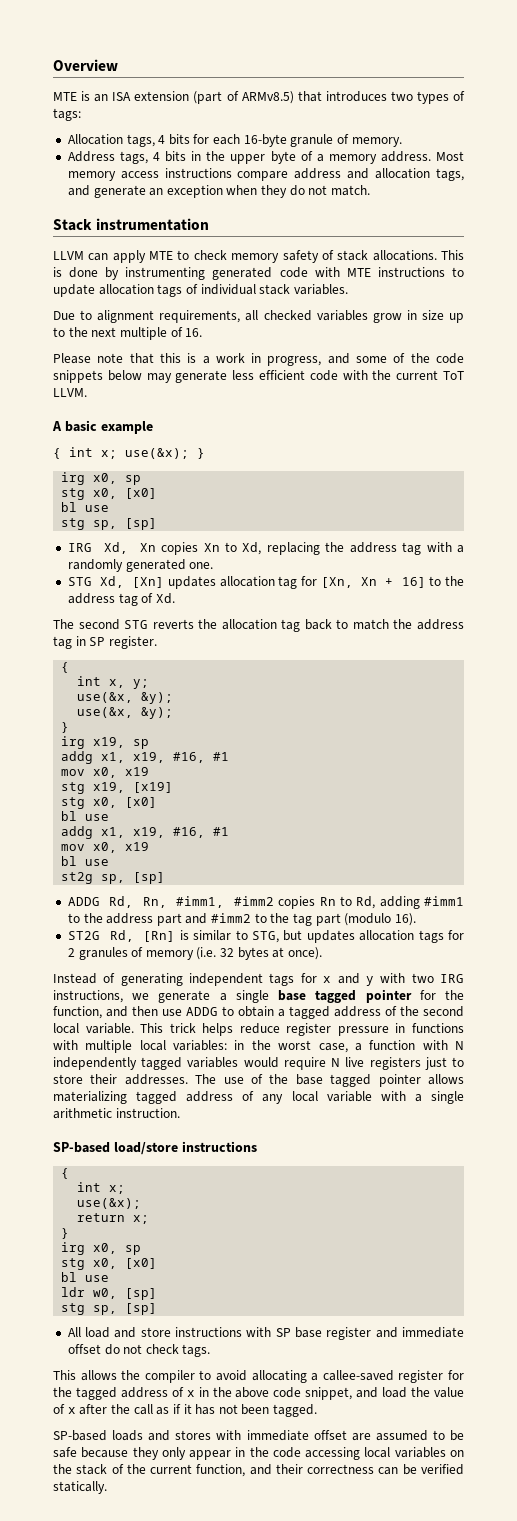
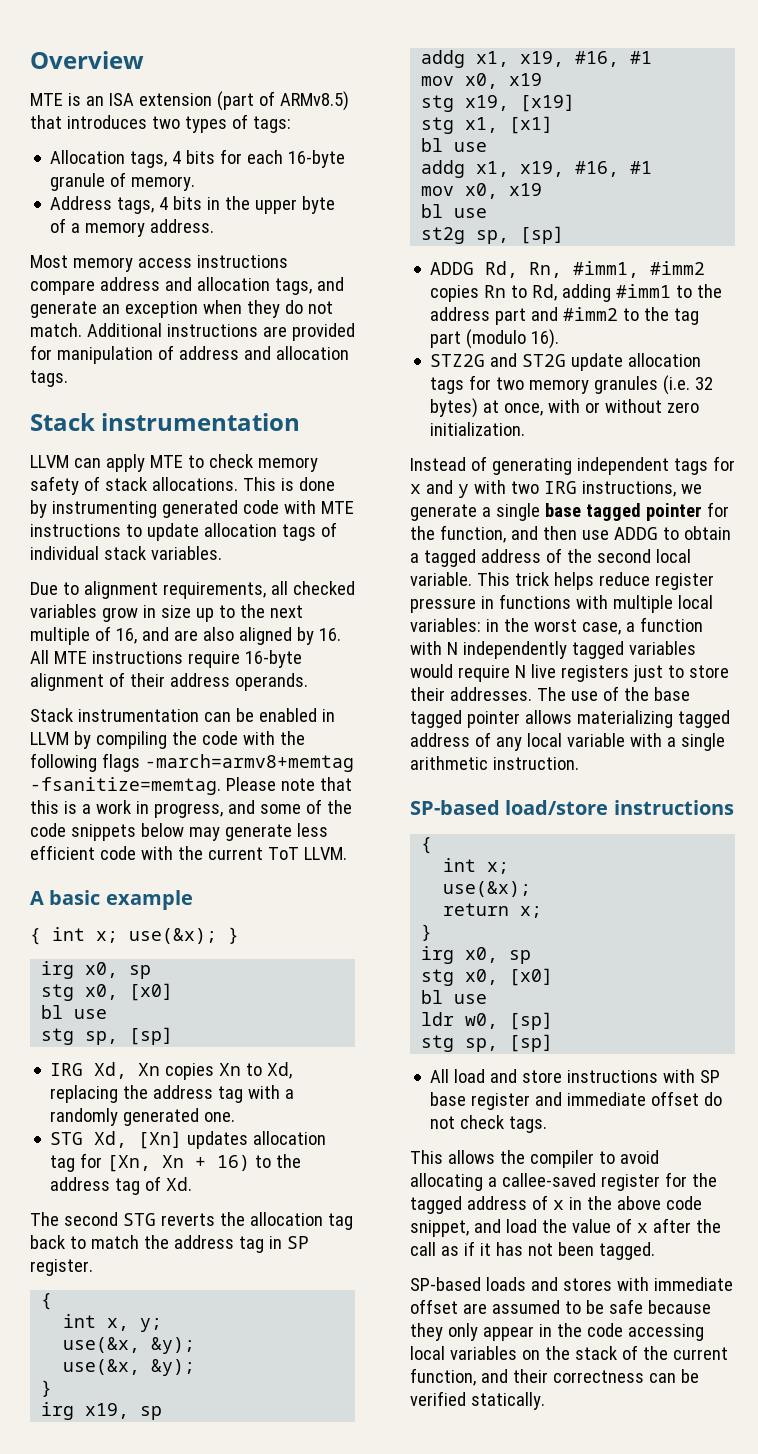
(431, 156) none -> (215, 226) //
(371, 190) none -> [86,323,355,341] [30,345,349,364] [30,370,68,387] Additional instructions are provided for manipulation of address and allocation tags.
[185,328,203,337] 16. // -> [115,627,341,645] [30,650,302,668] [30,672,308,691] [30,708,335,722] [30,731,305,749] [30,753,354,772] [30,777,221,795] 16, and are also aligned by 16. All MTE instructions require 16-byte alignment of their address operands. // Stack instrumentation can be enabled in LLVM by compiling the code with the following flags -march=armv8+memtag -fsanitize=memtag.
[401,577,426,588] 16] -> [217,1155,251,1171] 16)
[93,797,158,808] x0, [x0] -> [465,116,554,134] x1, [x1]
[67,930,465,943] [67,947,323,960] ST2G Rd, [Rn] is similar to STG, but updates allocation tags for 2 granules of memory (i.e. 32 bytes at once). -> [430,353,702,371] [430,375,714,395] [430,398,700,418] [430,422,526,436] STZ2G and ST2G update allocation tags for two memory granules (i.e. 32 bytes) at once, with or without zero initialization.

